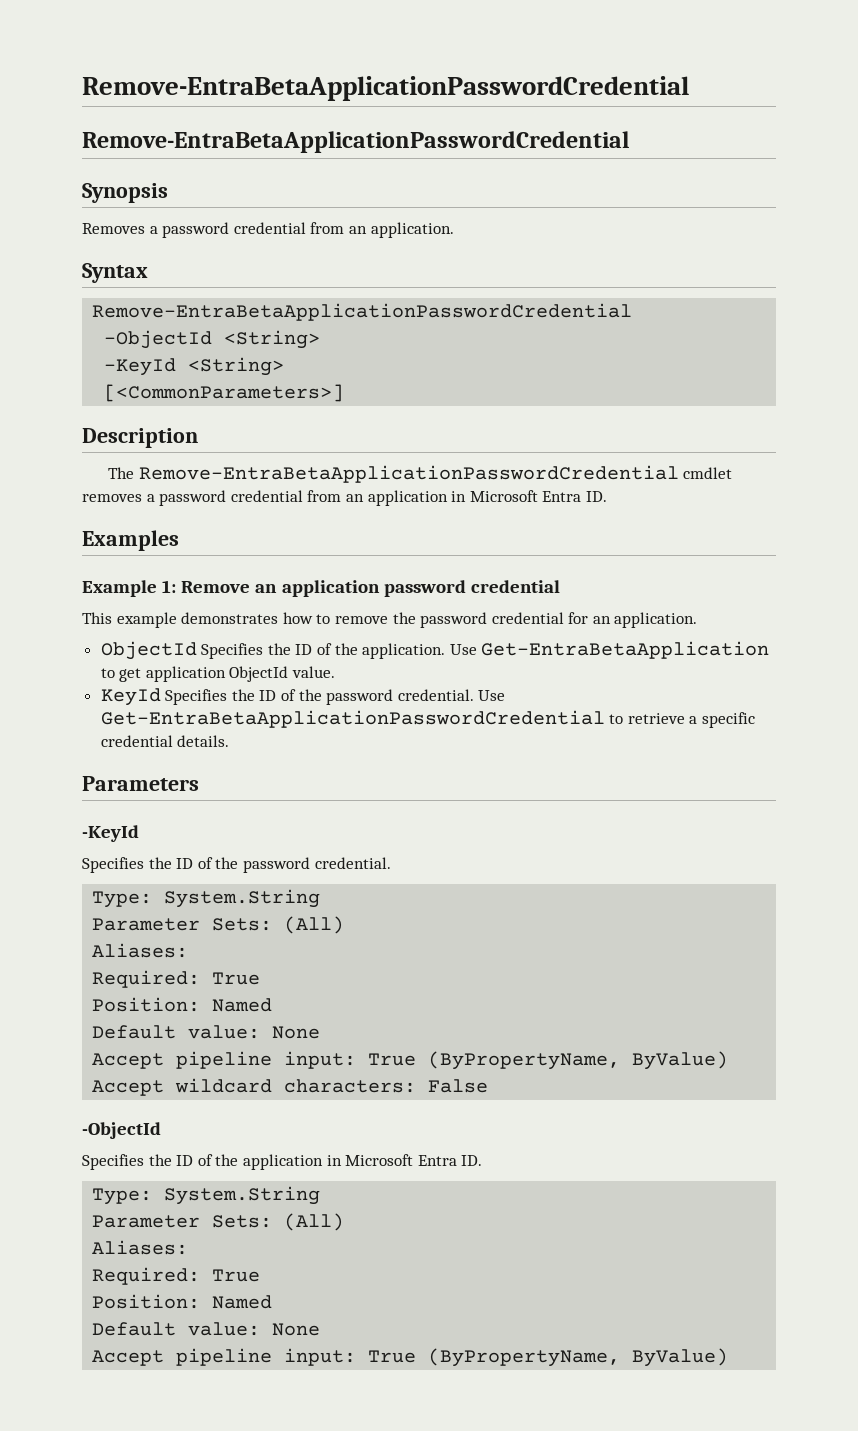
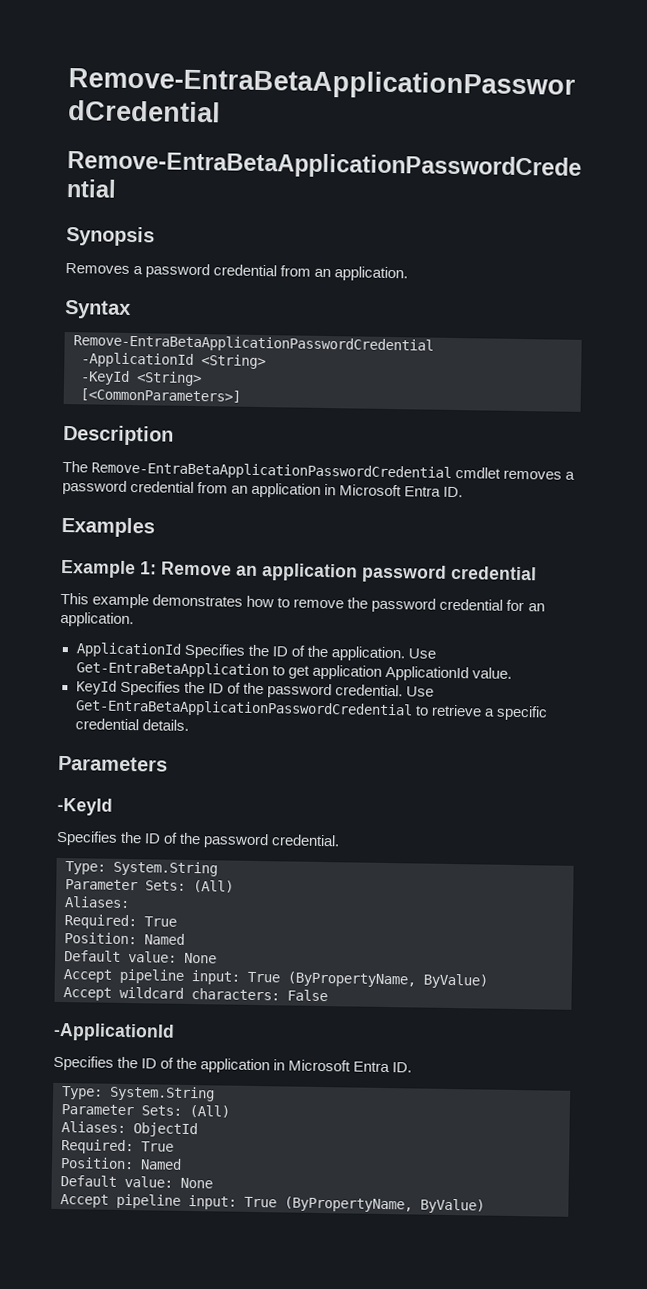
[104,330,213,349] -ObjectId -> [81,352,194,368] -ApplicationId
[100,641,197,660] ObjectId -> [75,642,181,658] ApplicationId
[229,666,289,682] ObjectId -> [384,665,469,682] ApplicationId
[82,1122,161,1139] -ObjectId -> [53,1022,175,1042] -ApplicationId
(189, 1247) none -> [133,1122,198,1138] ObjectId

